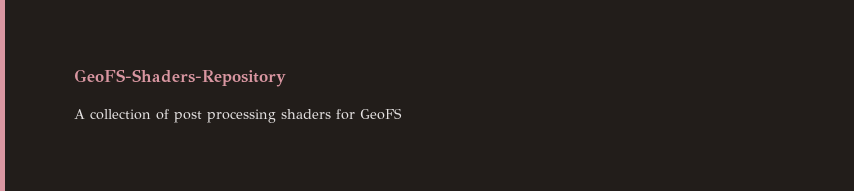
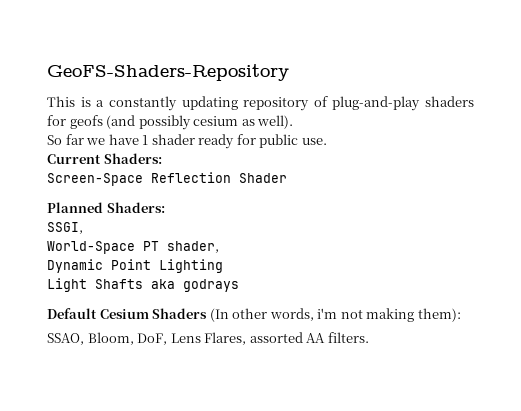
[74,108,402,123] A collection of post processing shaders for GeoFS -> [47,96,474,111] [47,115,294,130] [47,134,327,149] [47,153,162,164] [47,172,287,186] [47,202,165,213] [47,222,83,234] [47,241,219,254] [47,259,223,273] [47,278,239,292] [47,308,461,322] [47,332,369,345] This is a constantly updating repository of plug-and-play shaders for geofs (and possibly cesium as well). // So far we have 1 shader ready for public use. // Current Shaders: // Screen-Space Reflection Shader // Planned Shaders: // SSGI, // World-Space PT shader, // Dynamic Point Lighting // Light Shafts aka godrays // Default Cesium Shaders (In other words, i'm not making them): // SSAO, Bloom, DoF, Lens Flares, assorted AA filters.

